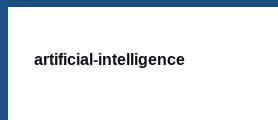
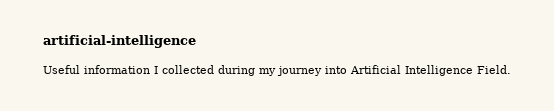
(185, 60) none -> [43,65,511,76] // Useful information I collected during my journey into Artificial Intelligence Field.

